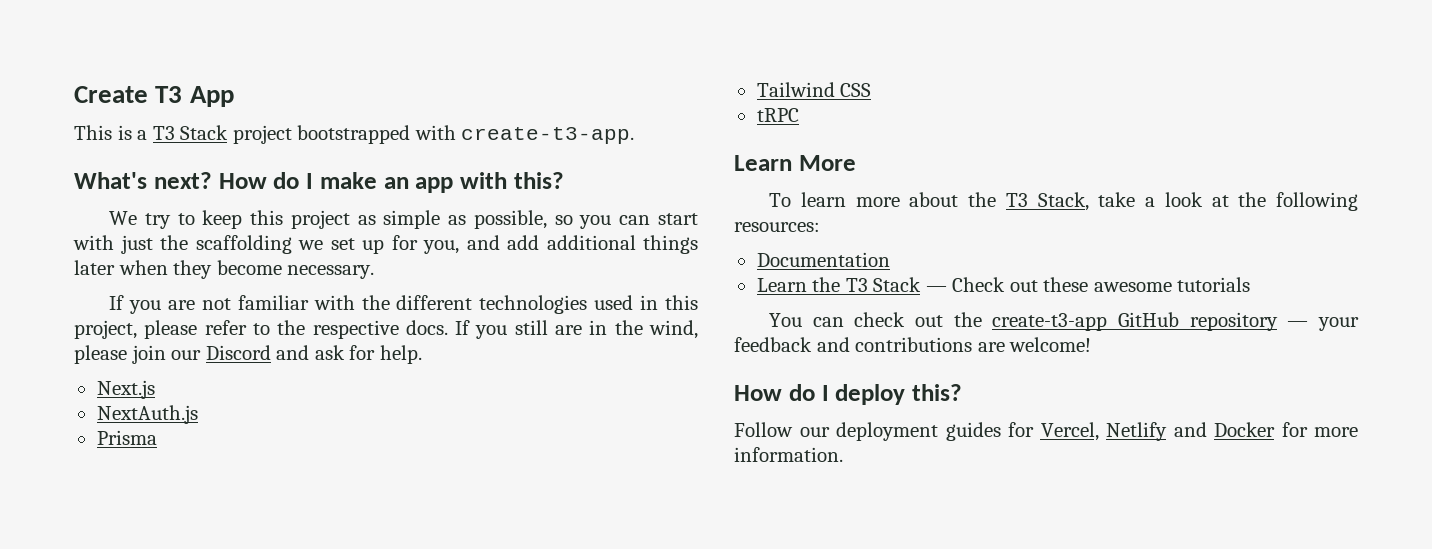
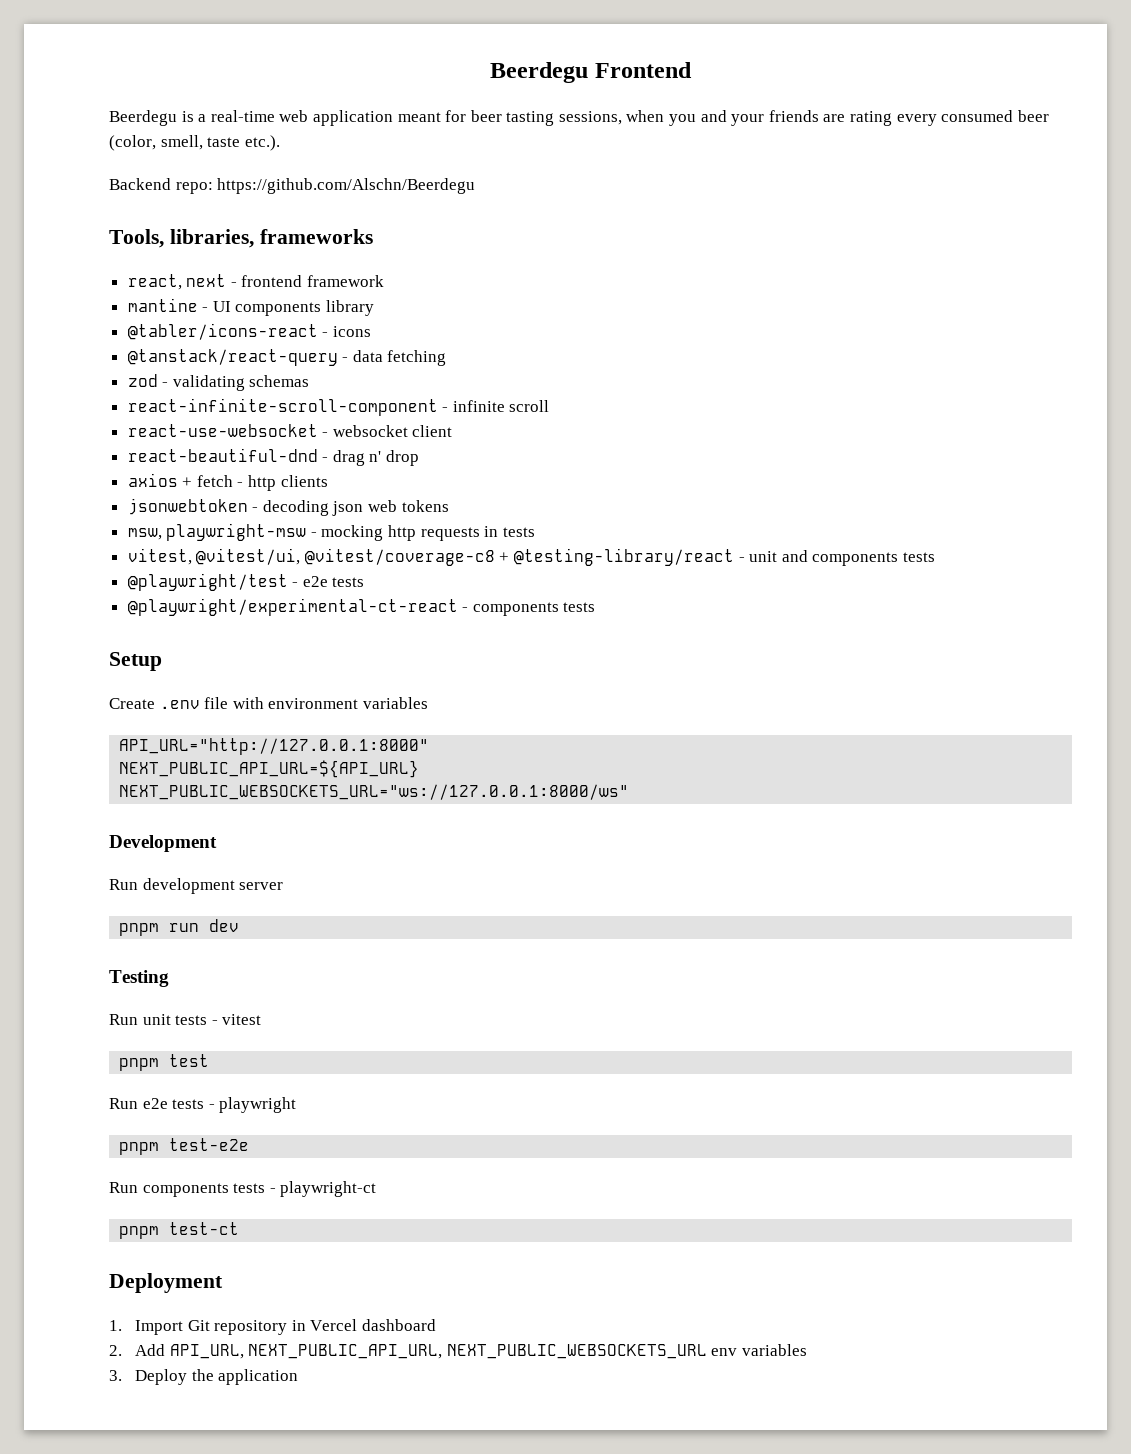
[74,86,234,107] [74,125,635,144] [74,172,564,193] [109,210,699,229] [73,235,698,254] [74,260,375,279] [109,295,698,314] [74,320,698,339] [74,345,422,364] [96,380,155,399] [96,405,198,424] [96,430,157,445] [756,82,872,97] [756,108,799,122] [734,155,856,171] [769,192,1359,211] [734,222,820,232] [756,252,890,267] [756,277,1251,292] [769,312,1359,331] [734,337,1092,352] [734,384,962,405] [734,422,1358,441] [734,447,843,462] Create T3 App // This is a T3 Stack project bootstrapped with create-t3-app. // What's next? How do I make an app with this? // We try to keep this project as simple as possible, so you can start with just the scaffolding we set up for you, and add additional things later when they become necessary. // If you are not familiar with the different technologies used in this project, please refer to the respective docs. If you still are in the wind, please join our Discord and ask for help. // Next.js // NextAuth.js // Prisma // Tailwind CSS // tRPC // Learn More // To learn more about the T3 Stack, take a look at the following resources: // Documentation // Learn the T3 Stack — Check out these awesome tutorials // You can check out the create-t3-app GitHub repository — your feedback and contributions are welcome! // How do I deploy this? // Follow our deployment guides for Vercel, Netlify and Docker for more information. -> [490,62,692,83] [109,110,1049,126] [109,135,280,151] [109,178,476,194] [109,229,373,248] [127,274,385,290] [127,298,375,316] [127,323,371,340] [127,349,447,366] [127,374,310,391] [127,398,550,416] [127,424,453,437] [127,448,420,466] [127,473,328,491] [127,498,449,516] [127,523,535,541] [127,548,936,566] [127,573,365,591] [127,598,596,616] [109,652,162,671] [109,697,428,709] [119,738,430,755] [119,760,420,778] [119,784,630,800] [109,835,217,852] [109,878,284,894] [119,919,240,936] [109,970,169,987] [109,1014,262,1025] [119,1054,210,1071] [109,1097,297,1113] [119,1138,250,1155] [109,1181,377,1197] [119,1222,240,1239] [109,1273,223,1293] [109,1319,436,1335] [109,1344,807,1359] [109,1369,299,1385] Beerdegu Frontend // Beerdegu is a real-time web application meant for beer tasting sessions, when you and your friends are rating every consumed beer (color, smell, taste etc.). // Backend repo: https://github.com/Alschn/Beerdegu // Tools, libraries, frameworks // react, next - frontend framework // mantine - UI components library // @tabler/icons-react - icons // @tanstack/react-query - data fetching // zod - validating schemas // react-infinite-scroll-component - infinite scroll // react-use-websocket - websocket client // react-beautiful-dnd - drag n' drop // axios + fetch - http clients // jsonwebtoken - decoding json web tokens // msw, playwright-msw - mocking http requests in tests // vitest, @vitest/ui, @vitest/coverage-c8 + @testing-library/react - unit and components tests // @playwright/test - e2e tests // @playwright/experimental-ct-react - components tests // Setup // Create .env file with environment variables // API_URL="http://127.0.0.1:8000" // NEXT_PUBLIC_API_URL=${API_URL} // NEXT_PUBLIC_WEBSOCKETS_URL="ws://127.0.0.1:8000/ws" // Development // Run development server // pnpm run dev // Testing // Run unit tests - vitest // pnpm test // Run e2e tests - playwright // pnpm test-e2e // Run components tests - playwright-ct // pnpm test-ct // Deployment // 1. Import Git repository in Vercel dashboard // 2. Add API_URL, NEXT_PUBLIC_API_URL, NEXT_PUBLIC_WEBSOCKETS_URL env variables // 3. Deploy the application

